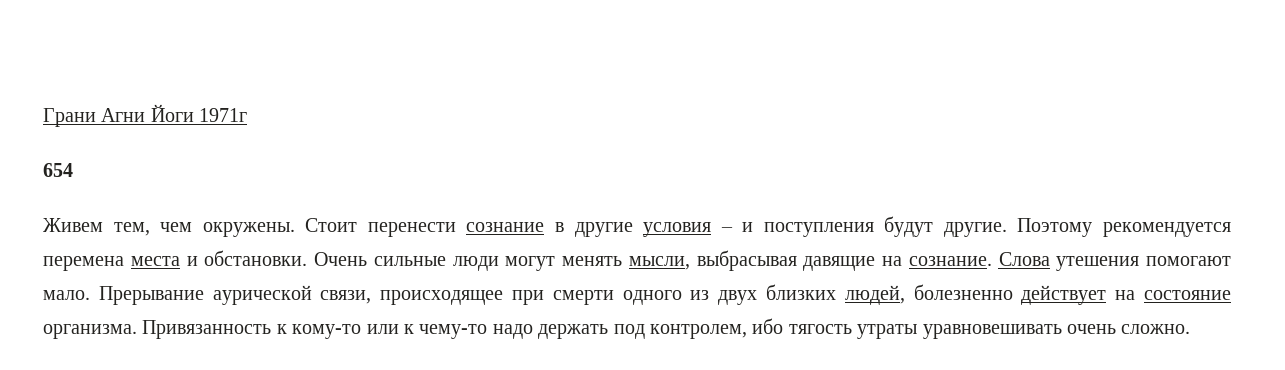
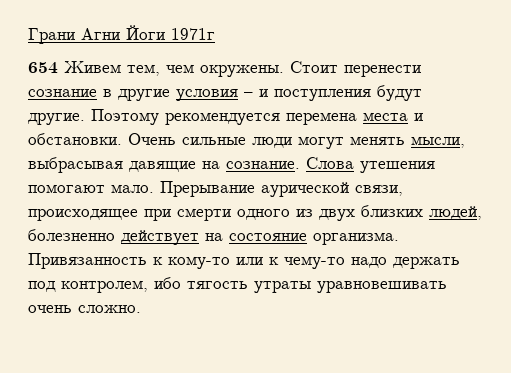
(73, 170) // -> (58, 68) none

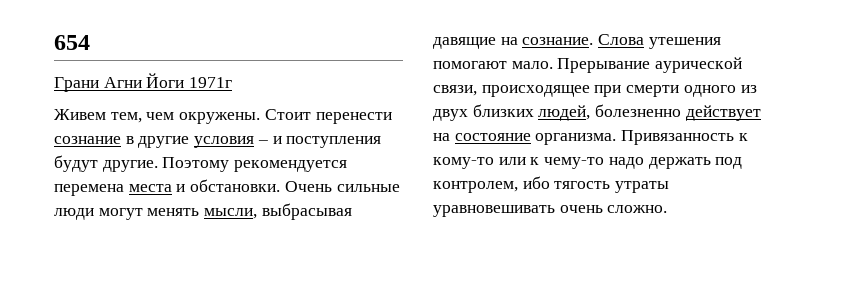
(28, 36) none -> [54,35,90,50] 654 //
[28,62,58,74] 654 -> (233, 82) none

